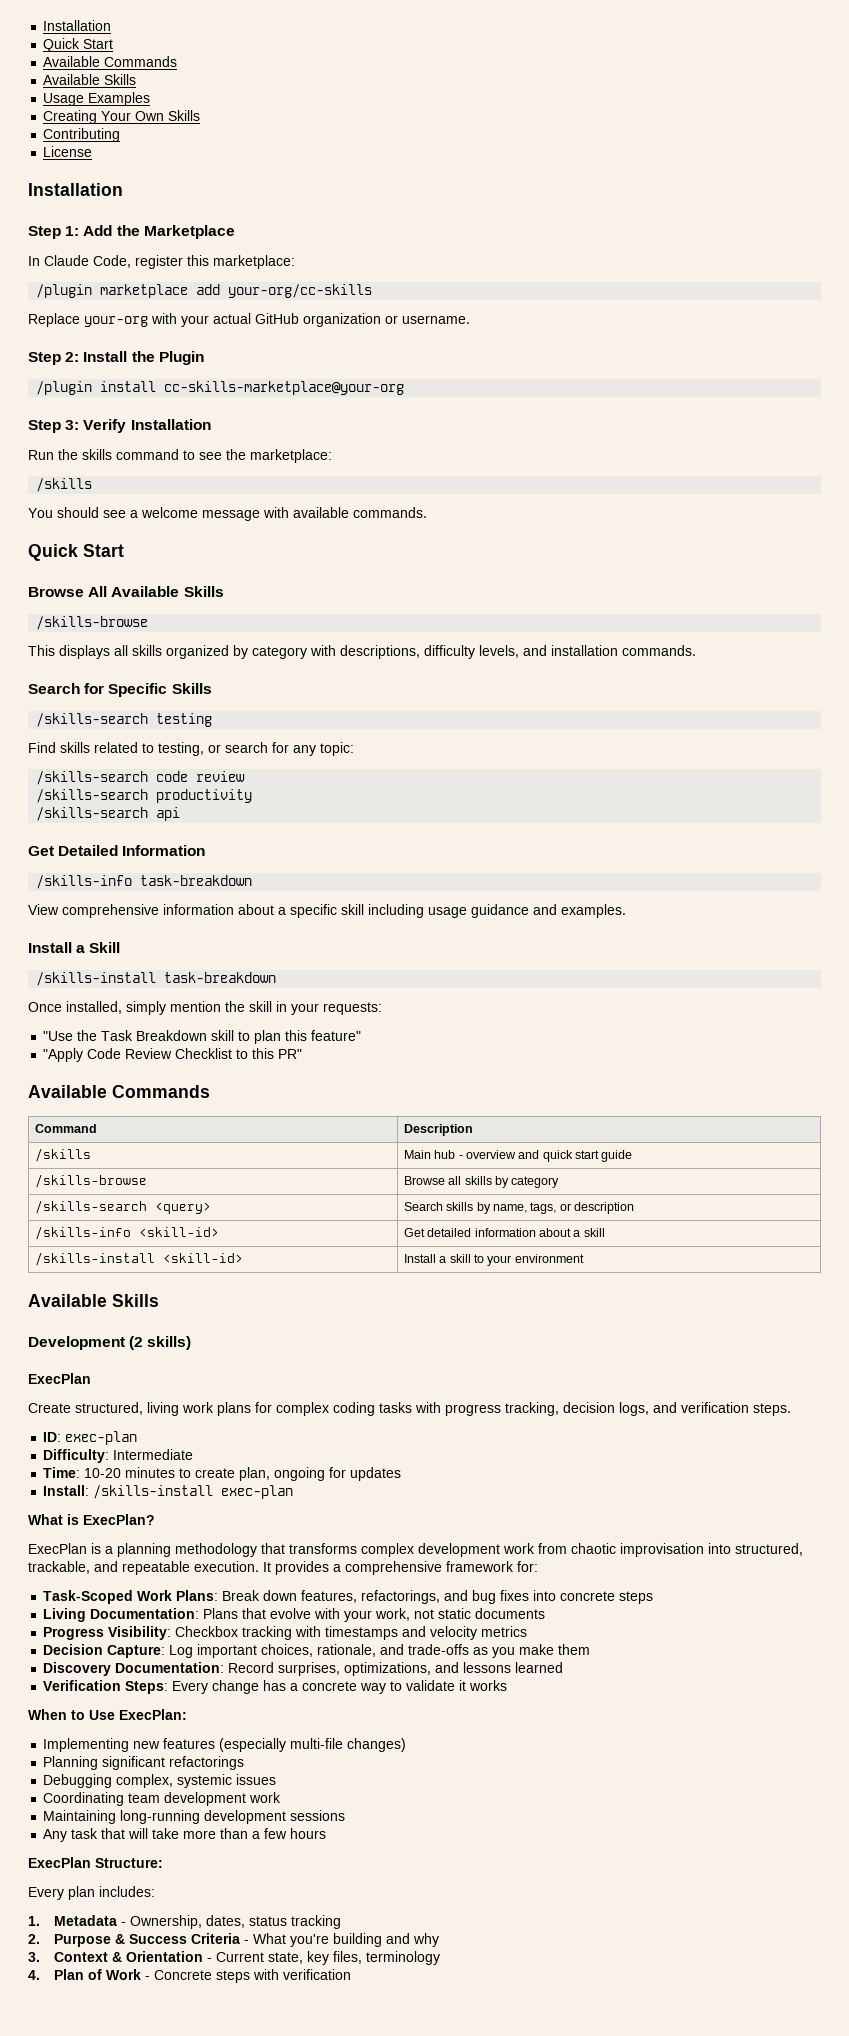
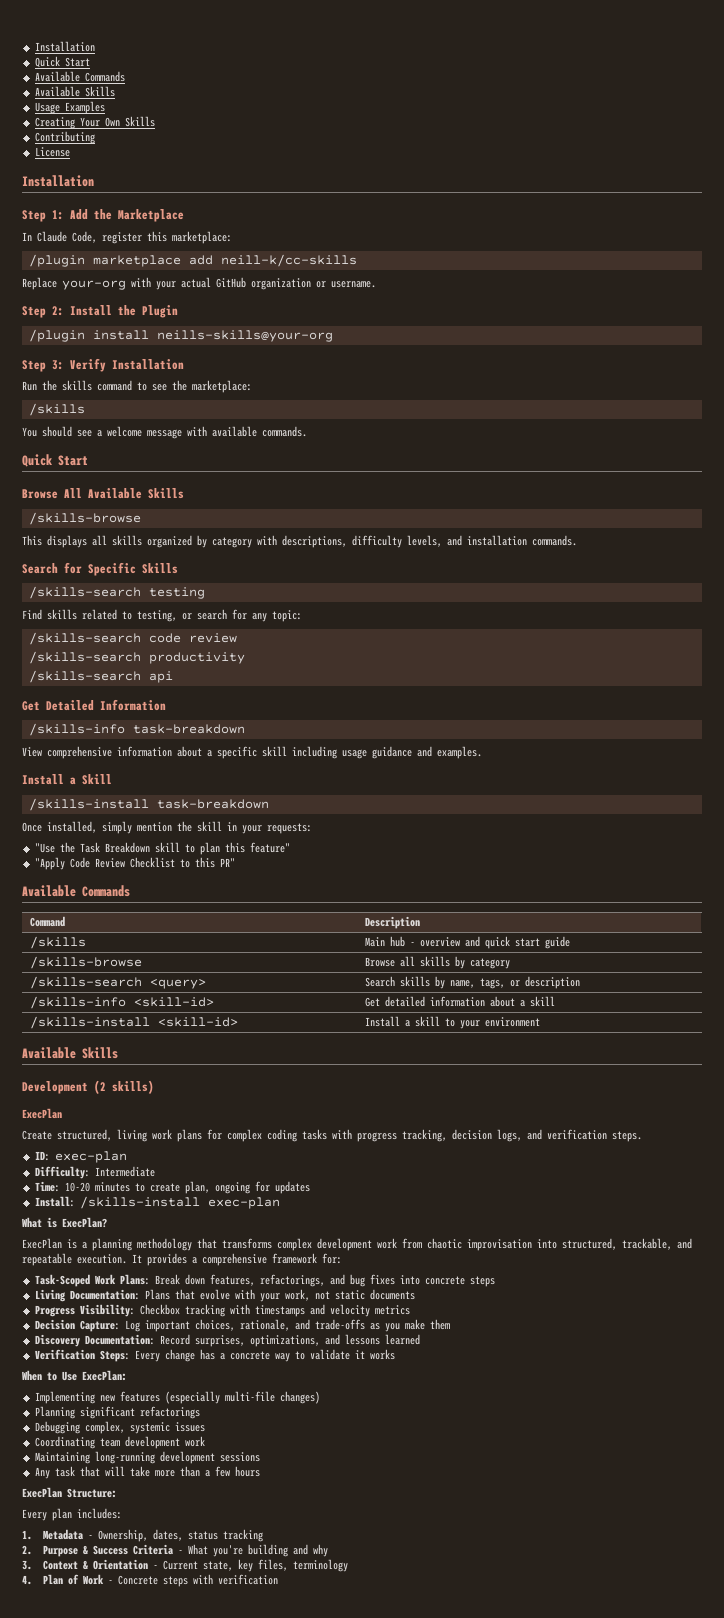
[228,284,373,298] your-org/cc-skills -> [220,254,357,267] neill-k/cc-skills
[164,381,405,395] cc-skills-marketplace@your-org -> [156,330,333,342] neills-skills@your-org

